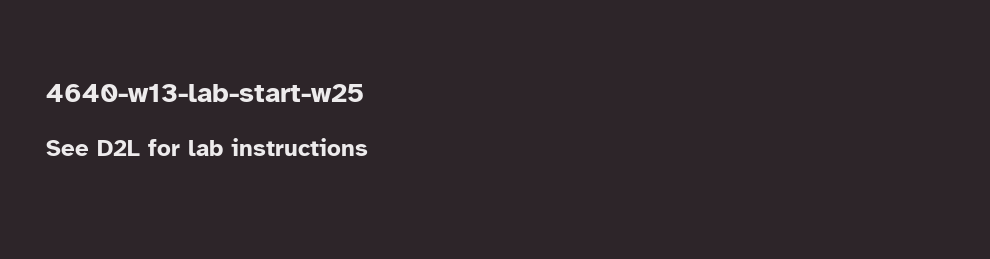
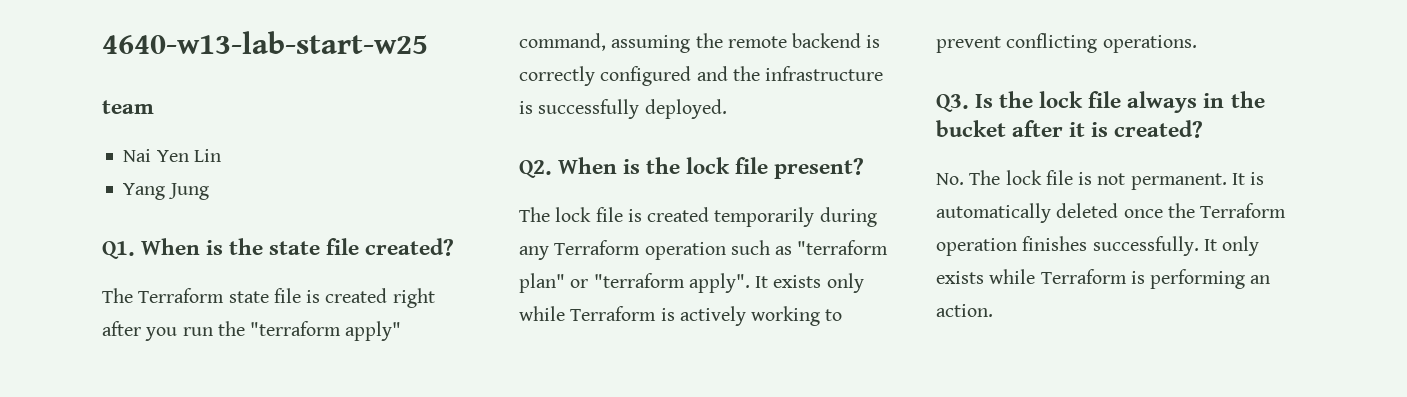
[46,138,368,156] See D2L for lab instructions -> [102,100,154,114] [123,149,221,162] [123,183,209,200] [102,238,455,259] [102,288,435,308] [102,321,402,341] [519,33,881,53] [519,66,884,86] [519,99,727,119] [519,157,865,179] [519,207,877,227] [519,240,889,260] [519,273,864,293] [519,306,843,326] [936,33,1197,53] [936,91,1265,113] [936,120,1204,138] [936,170,1265,190] [936,203,1287,223] [936,236,1260,256] [936,269,1271,289] [936,304,993,317] team // Nai Yen Lin // Yang Jung // Q1. When is the state file created? // The Terraform state file is created right after you run the "terraform apply" command, assuming the remote backend is correctly configured and the infrastructure is successfully deployed. // Q2. When is the lock file present? // The lock file is created temporarily during any Terraform operation such as "terraform plan" or "terraform apply". It exists only while Terraform is actively working to prevent conflicting operations. // Q3. Is the lock file always in the bucket after it is created? // No. The lock file is not permanent. It is automatically deleted once the Terraform operation finishes successfully. It only exists while Terraform is performing an action.

